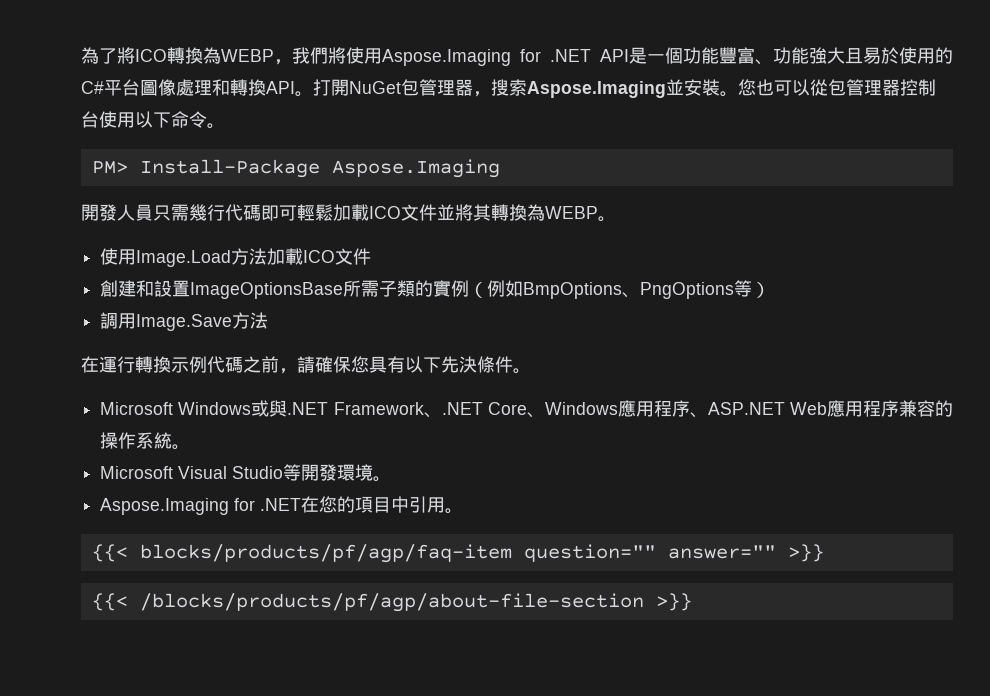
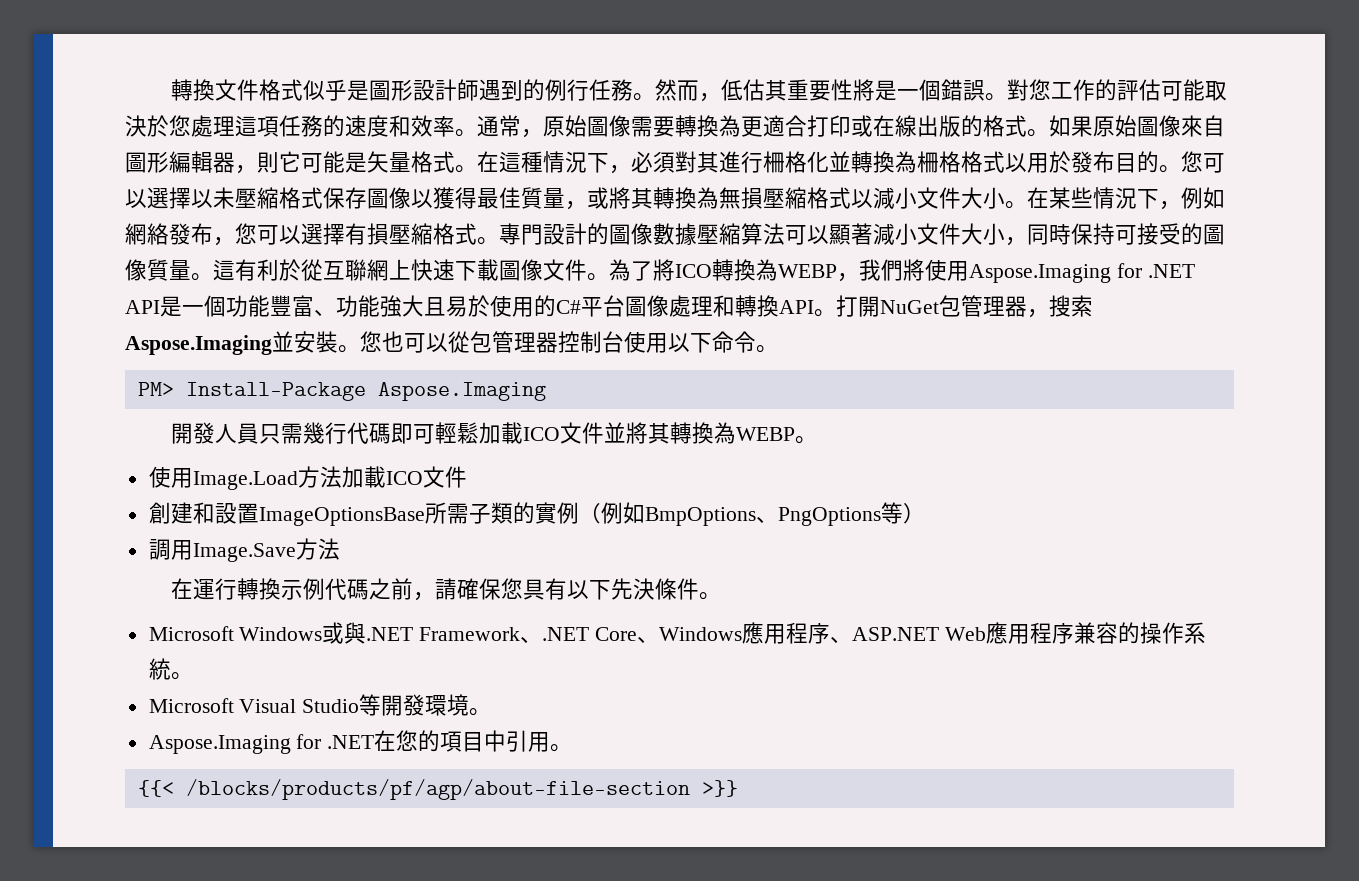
(81, 55) none -> [171,79,1228,102] [125,115,1225,138] [125,151,1225,174] [125,187,1225,210] [125,223,1225,246] [125,259,609,281] 轉換文件格式似乎是圖形設計師遇到的例行任務。然而，低估其重要性將是一個錯誤。對您工作的評估可能取決於您處理這項任務的速度和效率。通常，原始圖像需要轉換為更適合打印或在線出版的格式。如果原始圖像來自圖形編輯器，則它可能是矢量格式。在這種情況下，必須對其進行柵格化並轉換為柵格格式以用於發布目的。您可以選擇以未壓縮格式保存圖像以獲得最佳質量，或將其轉換為無損壓縮格式以減小文件大小。在某些情況下，例如網絡發布，您可以選擇有損壓縮格式。專門設計的圖像數據壓縮算法可以顯著減小文件大小，同時保持可接受的圖像質量。這有利於從互聯網上快速下載圖像文件。
[91,544,824,563] // {{< blocks/products/pf/agp/faq-item question="" answer="" >}} -> (573, 748) none

